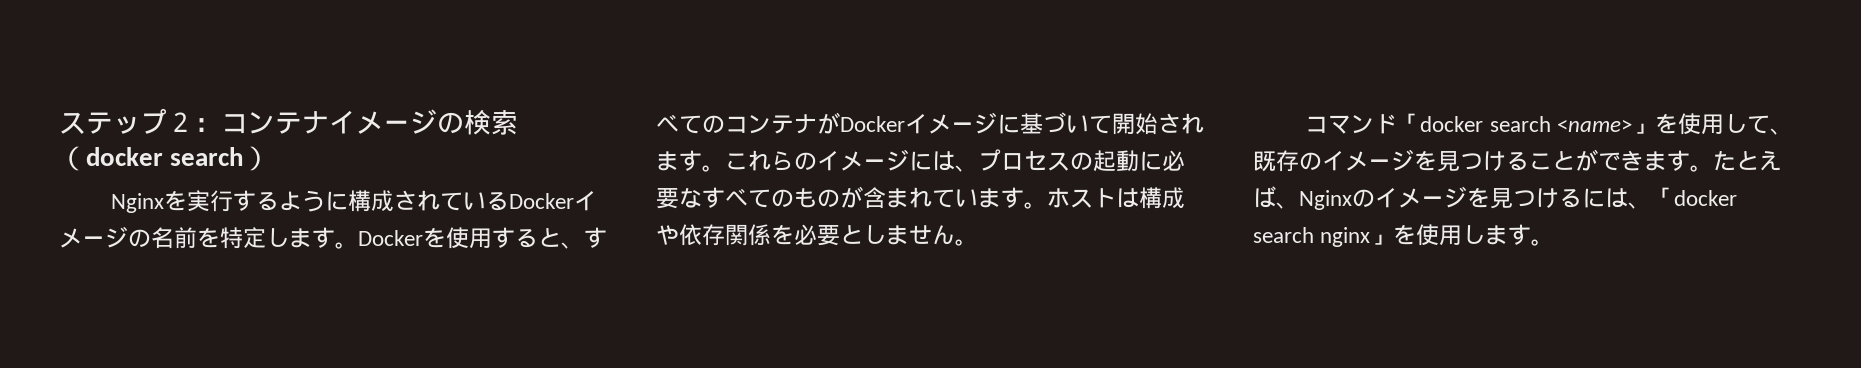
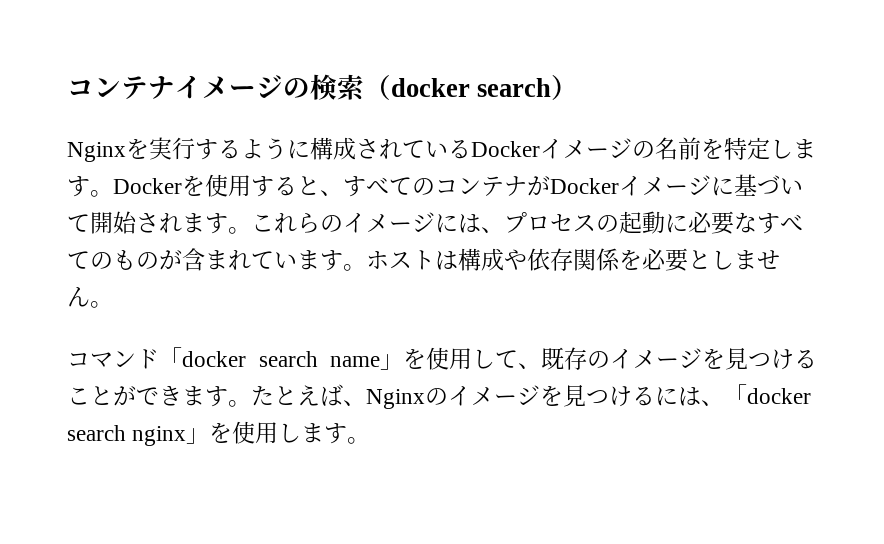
[59,108,221,134] ステップ２： -> (67, 88) none
[1556,119,1632,132] <name> -> [329,356,380,367] name

